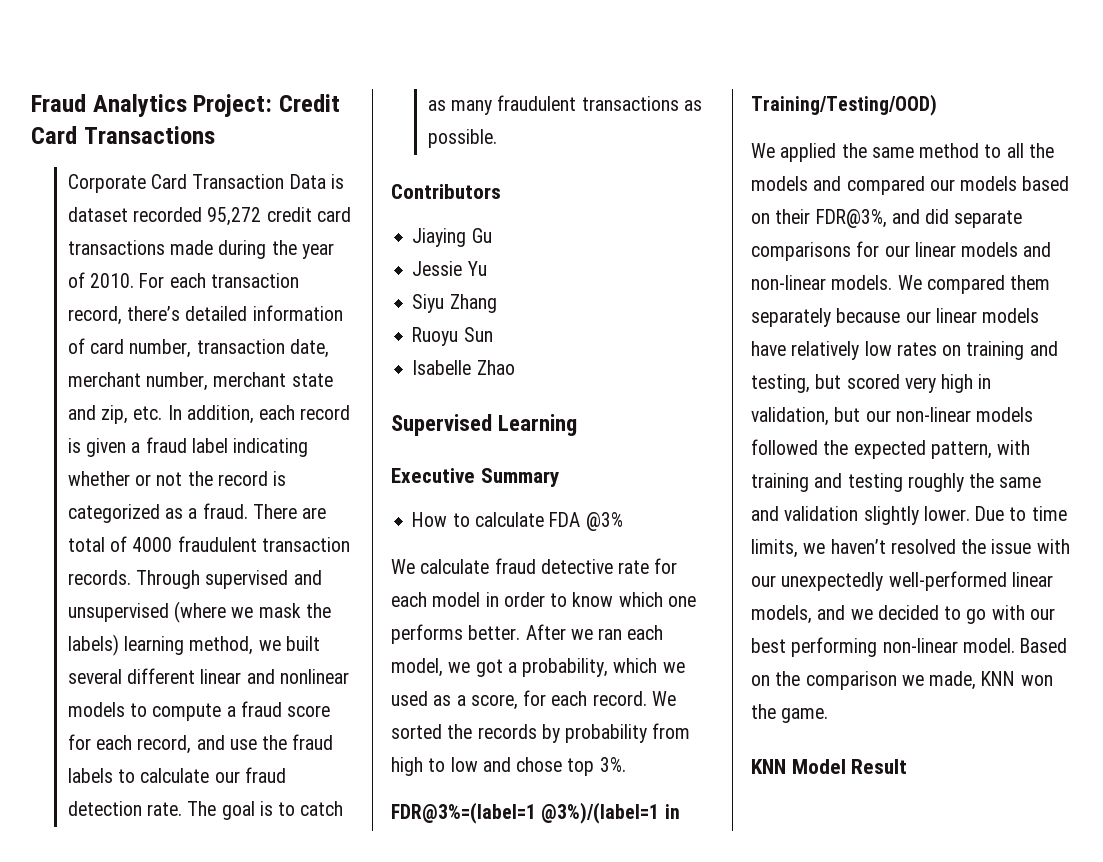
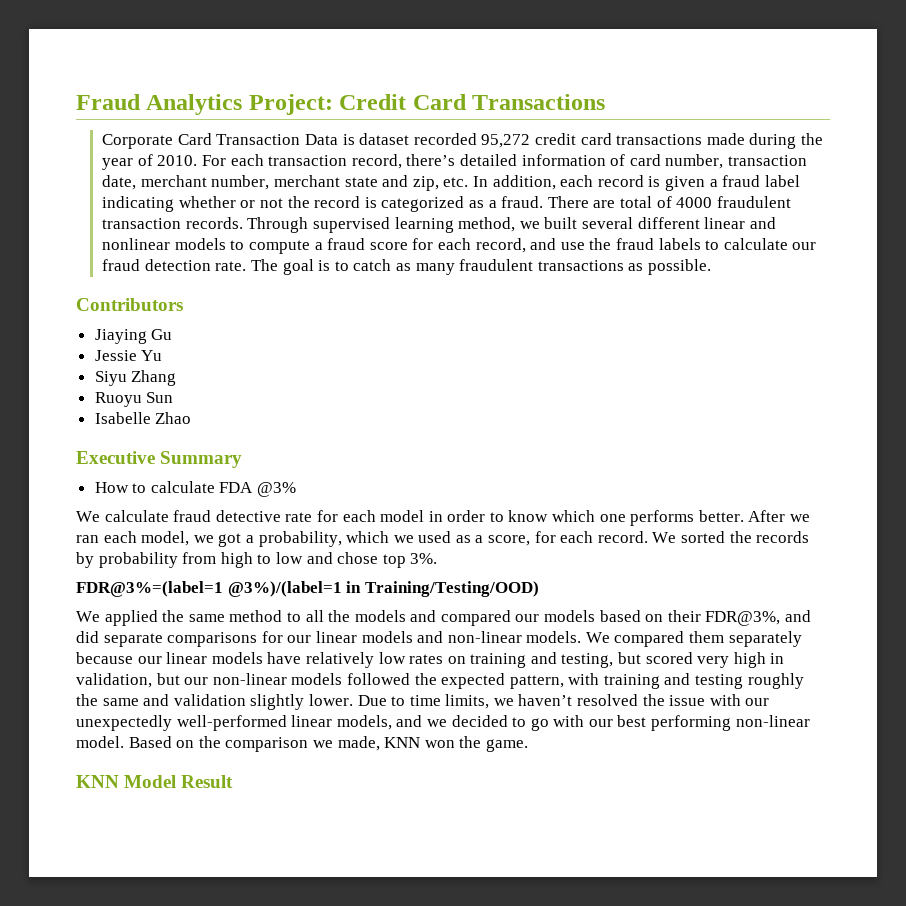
[293,570,322,585] [67,601,331,623] [67,634,119,656] and unsupervised (where we mask the labels) -> (391, 225) none
[391,414,578,436] // Supervised Learning -> (192, 418) none

